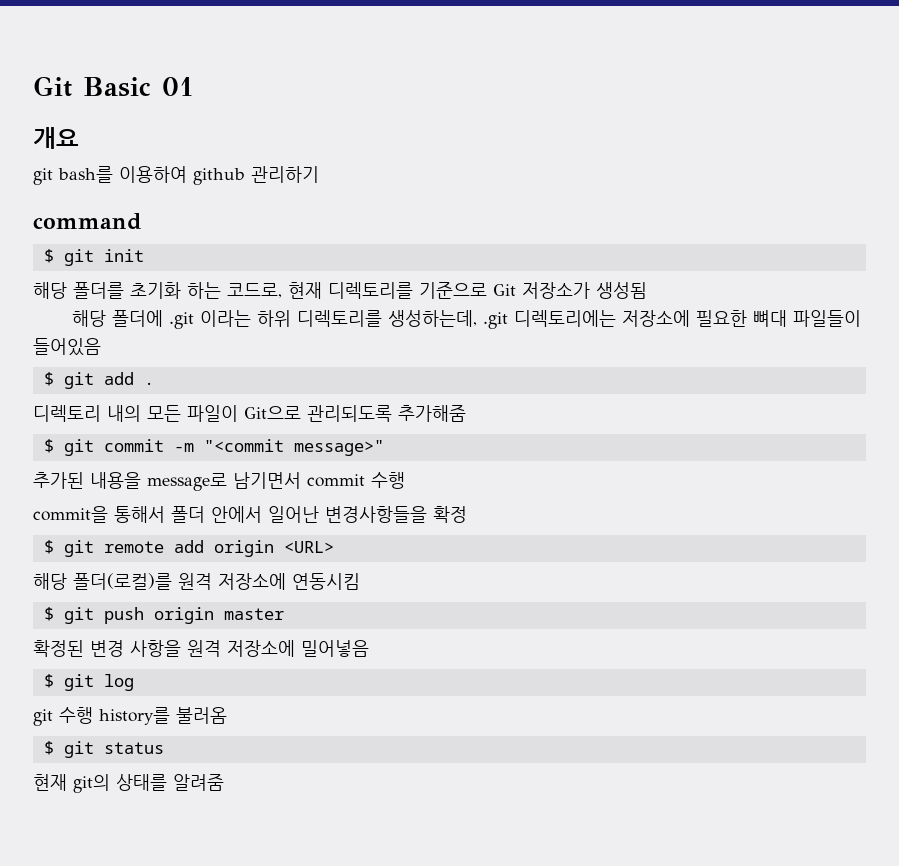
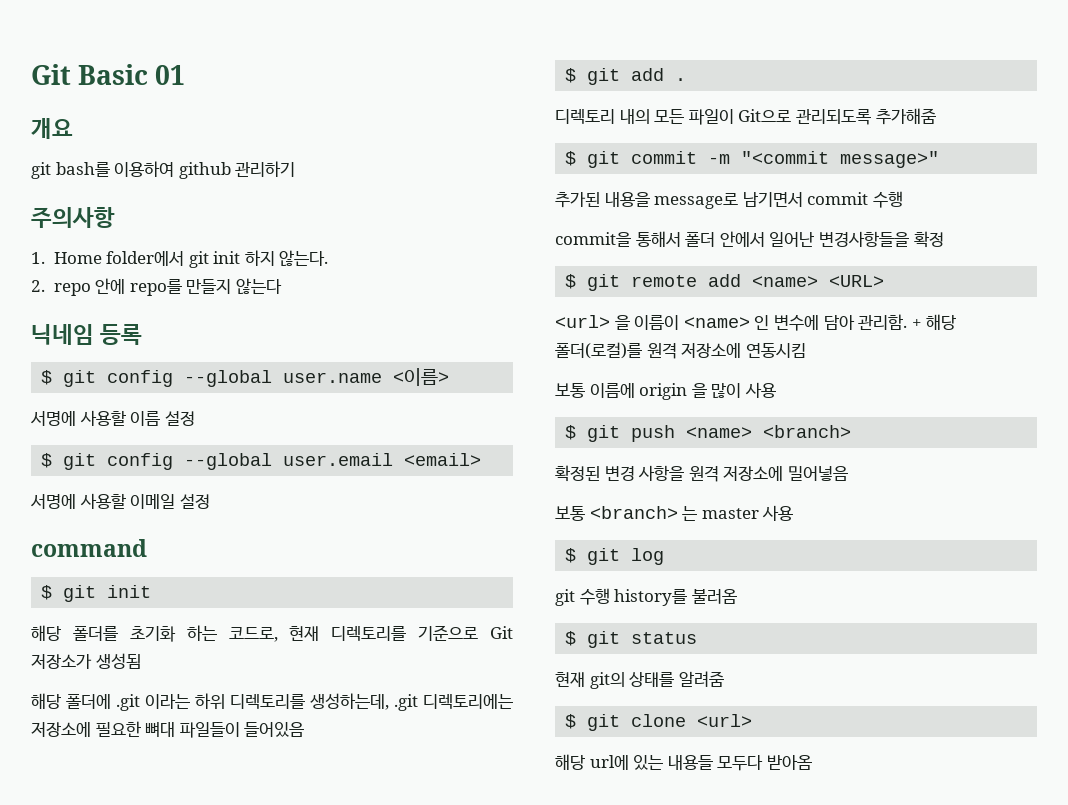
(319, 174) none -> [31,207,115,228] [31,250,329,268] [31,278,282,296] [31,324,143,345] [41,368,450,387] [30,410,195,426] [41,453,482,470] [30,493,210,509] // 주의사항 // 1. Home folder에서 git init 하지 않는다. // 2. repo 안에 repo를 만들지 않는다 // 닉네임 등록 // $ git config --global user.name <이름> // 서명에 사용할 이름 설정 // $ git config --global user.email <email> // 서명에 사용할 이메일 설정
[213,540,274,557] origin -> [752,276,819,287] <name>
(334, 547) none -> [555,314,922,331] <url> 을 이름이 <name> 인 변수에 담아 관리함. +
(360, 581) none -> [555,382,776,400] // 보통 이름에 origin 을 많이 사용
[153,607,284,624] origin master -> [686,425,852,438] <name> <branch>
(369, 648) none -> [555,505,794,521] // 보통 <branch> 는 master 사용
(224, 782) none -> [565,714,753,731] [555,754,812,771] // $ git clone <url> // 해당 url에 있는 내용들 모두다 받아옴

